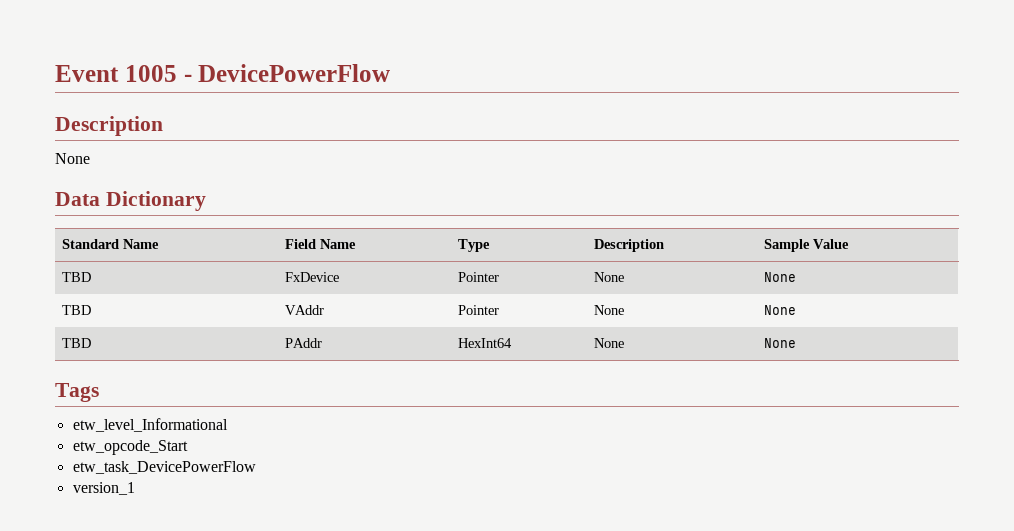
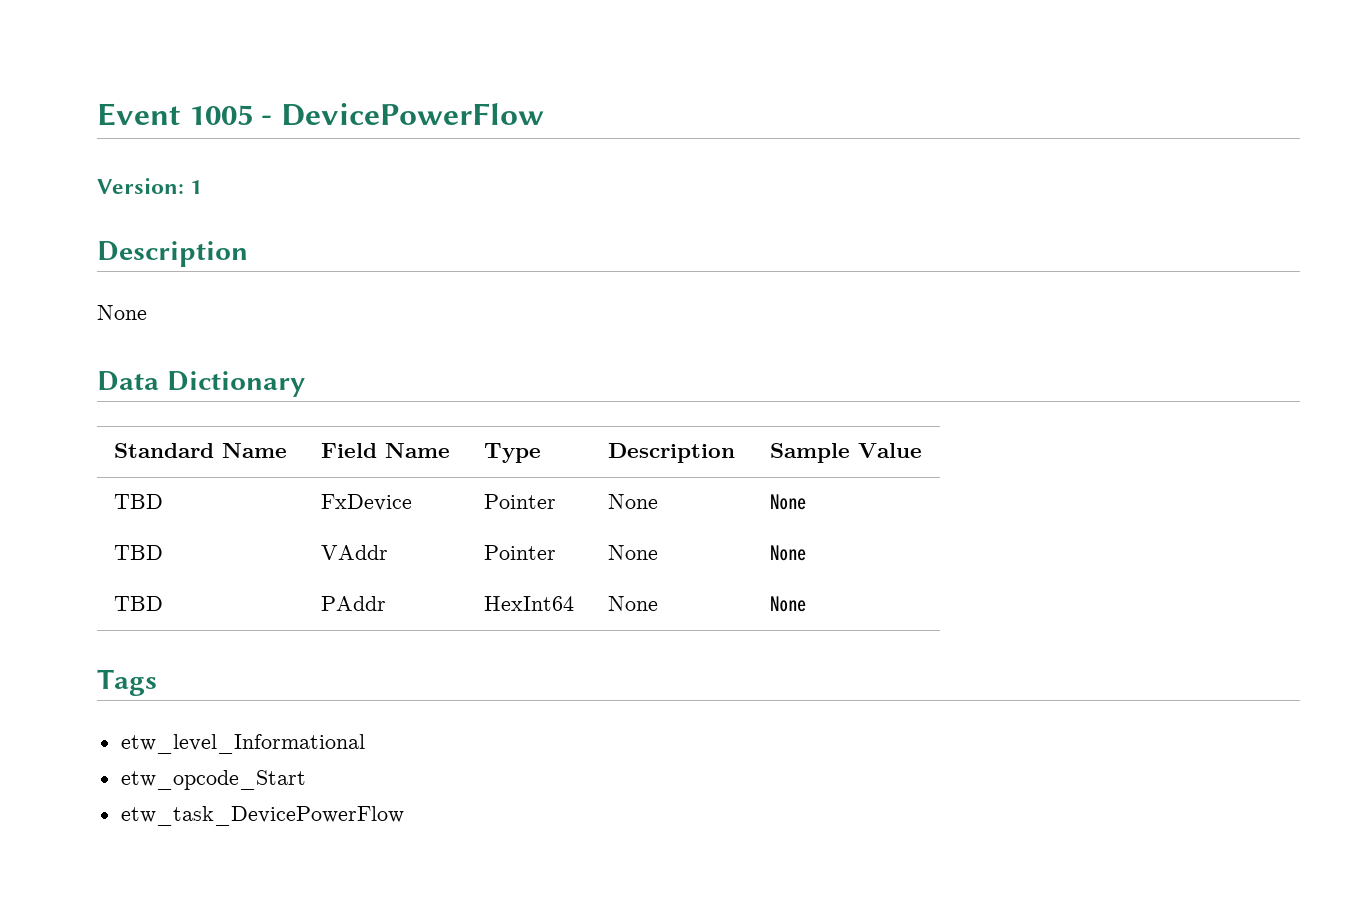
(391, 73) none -> [97,178,203,194] // Version: 1
[72,482,135,495] // version_1 -> (404, 816) none

